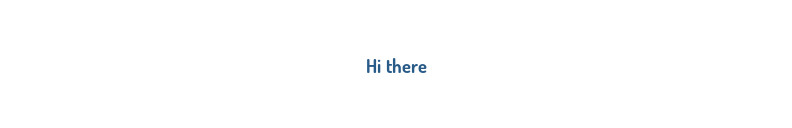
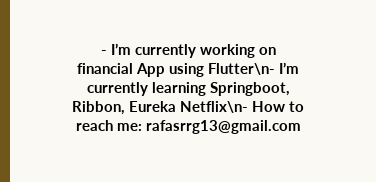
[365,58,427,73] Hi there -> [100,43,276,58] [77,62,299,77] [86,82,290,96] [72,101,304,115] [75,120,301,134] - I’m currently working on financial App using Flutter\n- I’m currently learning Springboot, Ribbon, Eureka Netflix\n- How to reach me: rafasrrg13@gmail.com

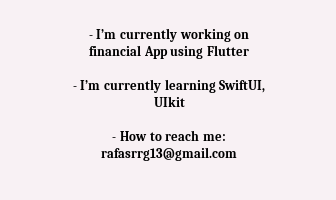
[208,63,275,75] Flutter\n- -> [206,45,249,56] [72,86,77,90] Flutter // -
[209,82,290,96] [72,101,248,115] Springboot, Ribbon, Eureka Netflix\n- -> [219,80,266,93] [153,96,185,107] [112,137,117,141] SwiftUI, UIkit // -

